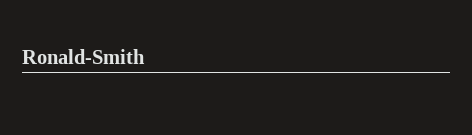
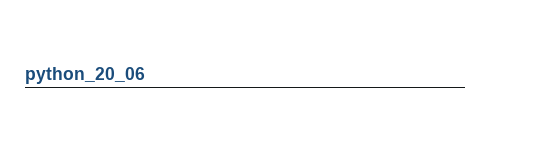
[22,49,145,64] Ronald-Smith -> [25,67,145,84] python_20_06

